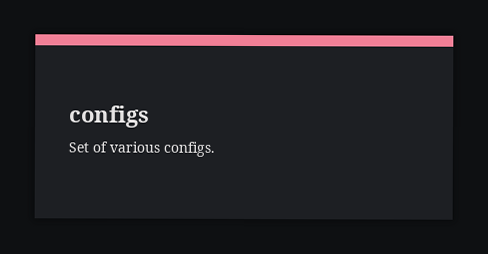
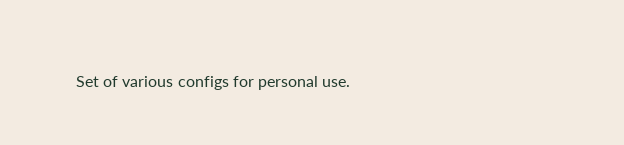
[68,105,150,128] configs // -> (76, 81) none
[163,141,215,157] configs. -> [177,76,351,90] configs for personal use.

